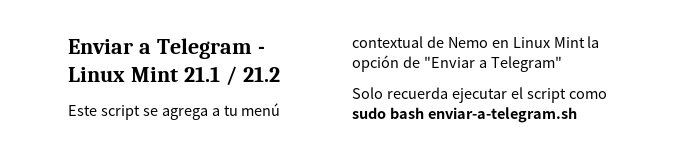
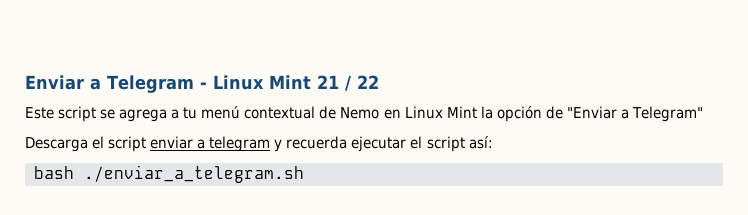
[183,66,280,86] 21.1 / 21.2 -> [316,75,379,91] 21 / 22
[352,87,607,103] [352,107,577,123] Solo recuerda ejecutar el script como sudo bash enviar-a-telegram.sh -> [25,136,493,152] [34,165,304,183] Descarga el script enviar a telegram y recuerda ejecutar el script así: // bash ./enviar_a_telegram.sh

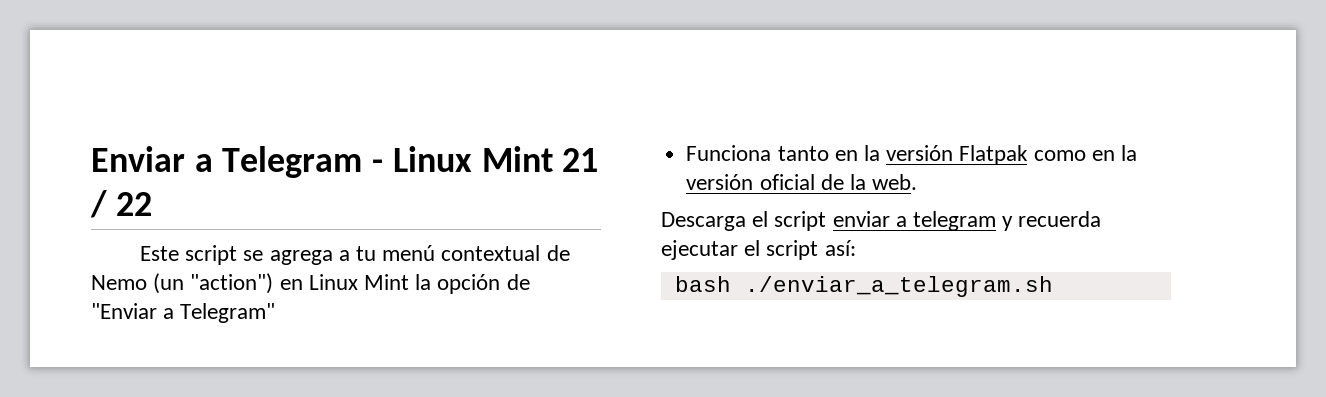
(380, 113) none -> [153,273,274,294] (un "action")
(703, 114) none -> [686,145,1137,165] [686,174,918,190] // Funciona tanto en la versión Flatpak como en la versión oficial de la web.

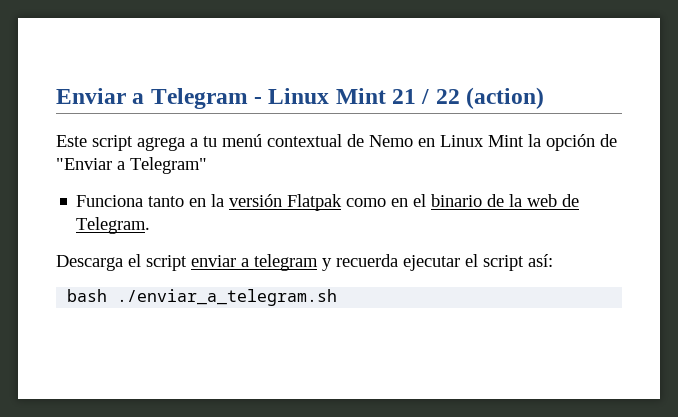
(152, 204) none -> [466,87,545,109] (action)
[243,250,264,261] se -> (133, 143) none
[153,273,274,294] (un "action") -> (413, 141) none
[1120,145,1137,161] [686,174,918,190] la versión oficial de la web. -> [413,194,580,207] [76,217,151,234] el binario de la web de Telegram.

